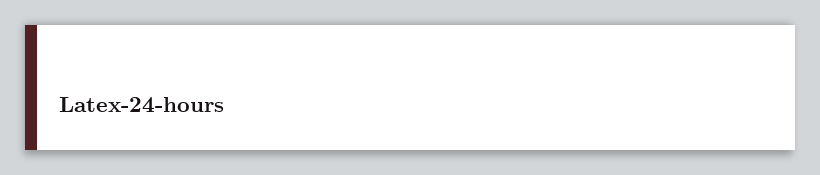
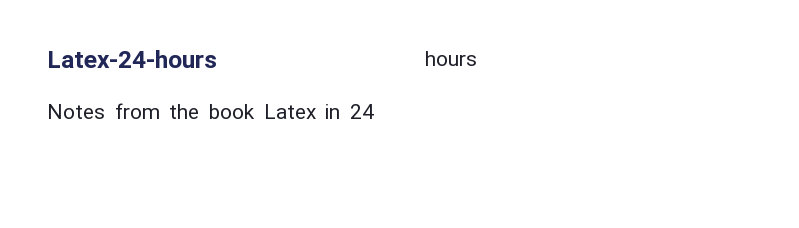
(224, 105) none -> [47,103,374,119] [425,51,477,66] // Notes from the book Latex in 24 hours

